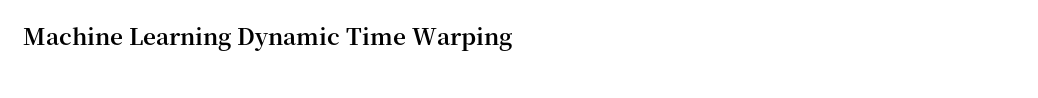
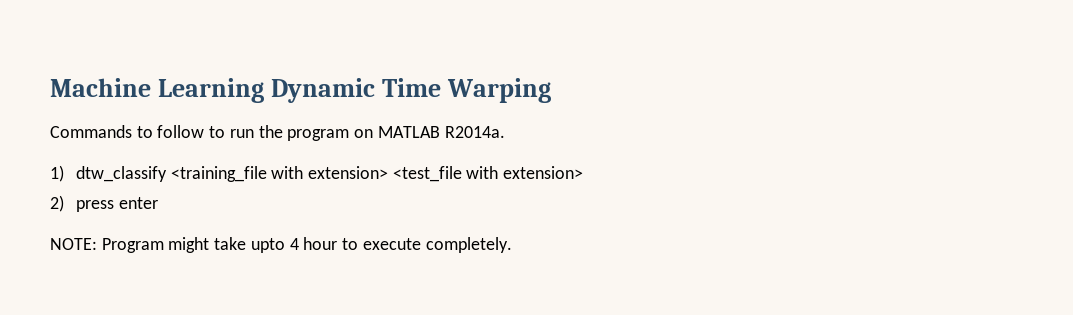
(513, 39) none -> [50,125,505,141] [50,165,584,182] [50,195,158,212] [50,237,512,253] // Commands to follow to run the program on MATLAB R2014a. // 1) dtw_classify <training_file with extension> <test_file with extension> // 2) press enter // NOTE: Program might take upto 4 hour to execute completely.

